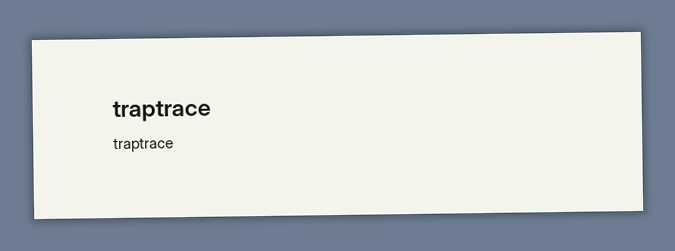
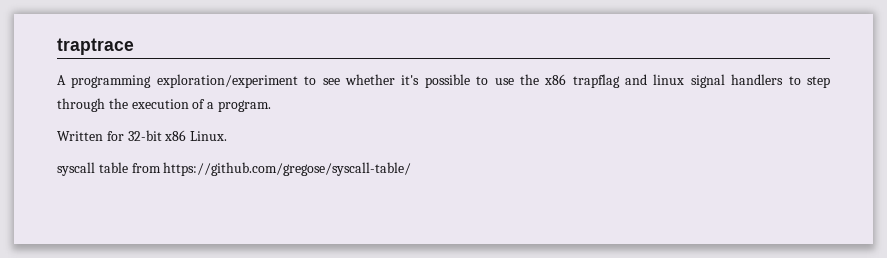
[113,137,174,153] traptrace -> [57,74,831,88] [57,98,271,112] [57,130,228,141] [57,162,412,176] A programming exploration/experiment to see whether it's possible to use the x86 trapflag and linux signal handlers to step through the execution of a program. // Written for 32-bit x86 Linux. // syscall table from https://github.com/gregose/syscall-table/

